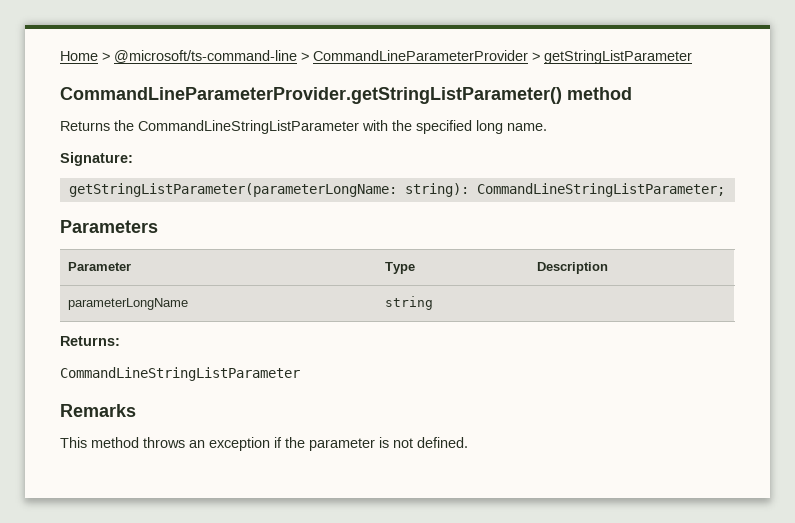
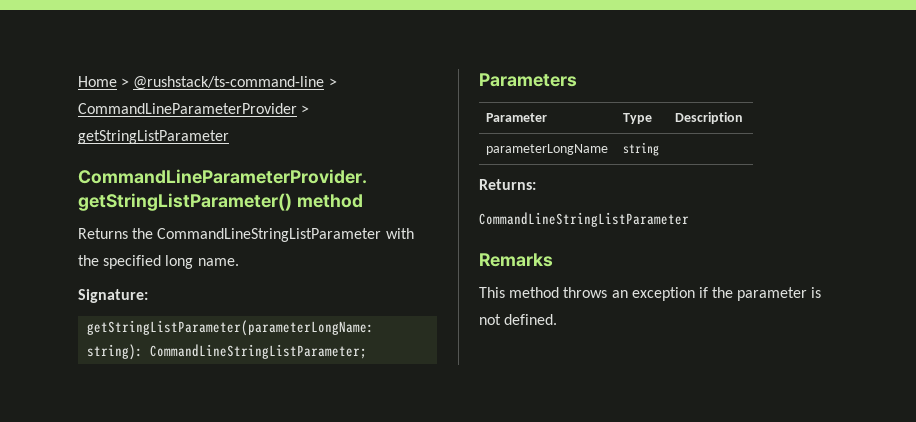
[114,50,297,63] @microsoft/ts-command-line -> [133,76,325,90] @rushstack/ts-command-line

